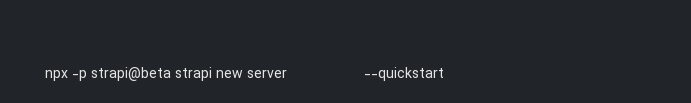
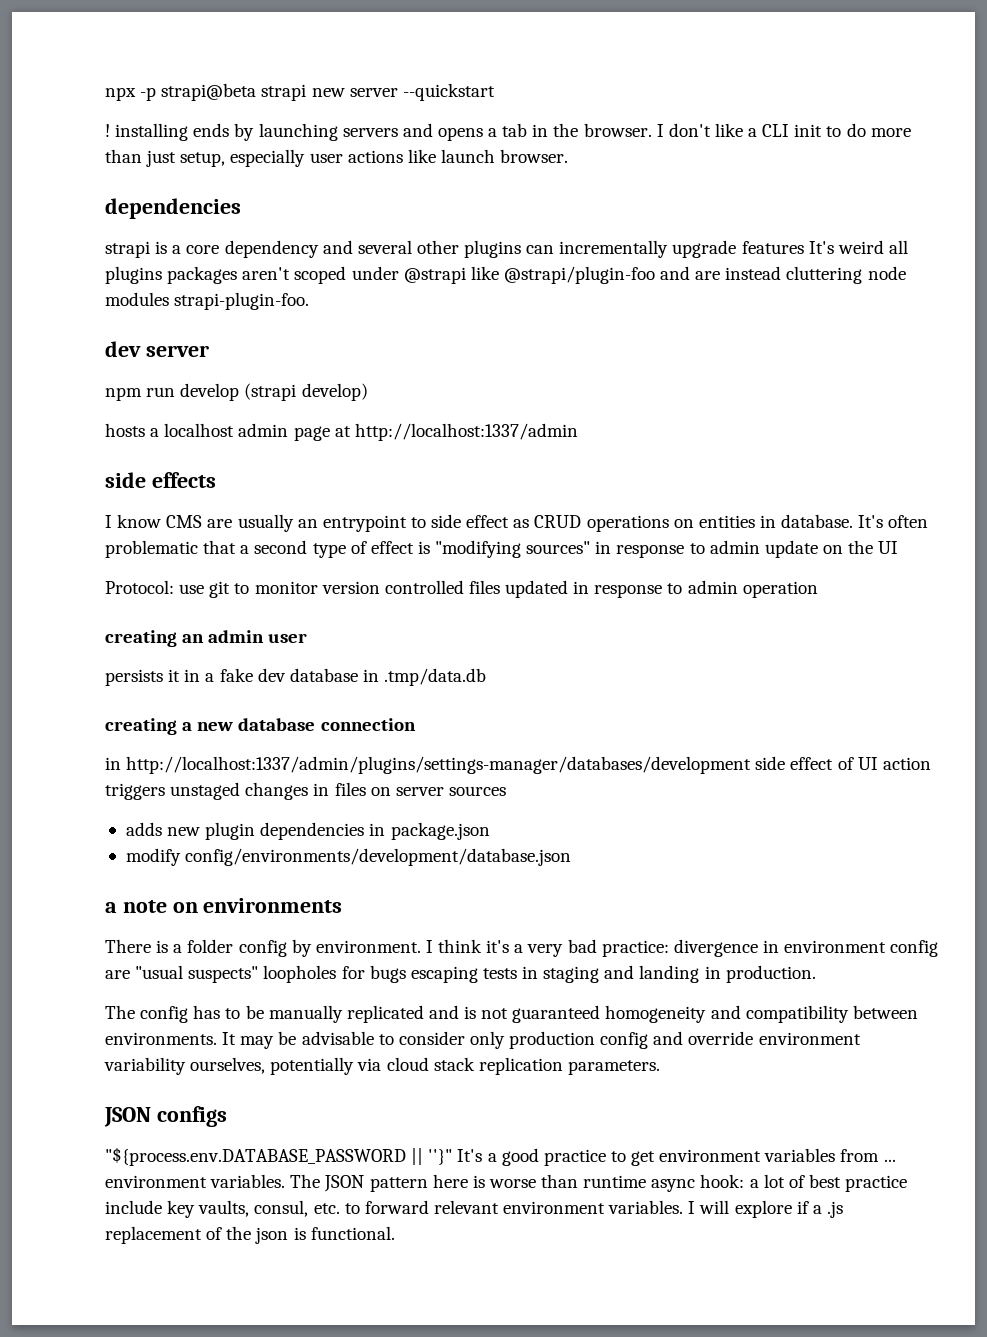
(444, 74) none -> [105,123,911,141] [105,149,569,167] [105,198,241,219] [105,240,908,258] [105,266,906,284] [105,292,310,310] [105,341,209,357] [105,383,368,401] [105,423,578,441] [105,472,216,488] [105,514,929,532] [105,540,899,558] [105,580,818,598] [105,630,308,647] [105,668,487,686] [105,718,416,735] [105,756,931,774] [105,782,506,800] [125,822,490,840] [125,848,572,866] [105,898,343,913] [105,939,939,957] [105,965,816,983] [105,1005,918,1023] [105,1031,861,1049] [104,1057,660,1075] [104,1106,227,1127] [105,1147,896,1166] [105,1174,908,1192] [105,1200,843,1218] [105,1226,395,1244] // ! installing ends by launching servers and opens a tab in the browser. I don't like a CLI init to do more than just setup, especially user actions like launch browser. // dependencies // strapi is a core dependency and several other plugins can incrementally upgrade features It's weird all plugins packages aren't scoped under @strapi like @strapi/plugin-foo and are instead cluttering node modules strapi-plugin-foo. // dev server // npm run develop (strapi develop) // hosts a localhost admin page at http://localhost:1337/admin // side effects // I know CMS are usually an entrypoint to side effect as CRUD operations on entities in database. It's often problematic that a second type of effect is "modifying sources" in response to admin update on the UI // Protocol: use git to monitor version controlled files updated in response to admin operation // creating an admin user // persists it in a fake dev database in .tmp/data.db // creating a new database connection // in http://localhost:1337/admin/plugins/settings-manager/databases/development side effect of UI action triggers unstaged changes in files on server sources // adds new plugin dependencies in package.json // modify config/environments/development/database.json // a note on environments // There is a folder config by environment. I think it's a very bad practice: divergence in environment config are "usual suspects" loopholes for bugs escaping tests in staging and landing in production. // The config has to be manually replicated and is not guaranteed homogeneity and compatibility between environments. It may be advisable to consider only production config and override environment variability ourselves, potentially via cloud stack replication parameters. // JSON configs // "${process.env.DATABASE_PASSWORD || ''}" It's a good practice to get environment variables from ... environment variables. The JSON pattern here is worse than runtime async hook: a lot of best practice include key vaults, consul, etc. to forward relevant environment variables. I will explore if a .js replacement of the json is functional.

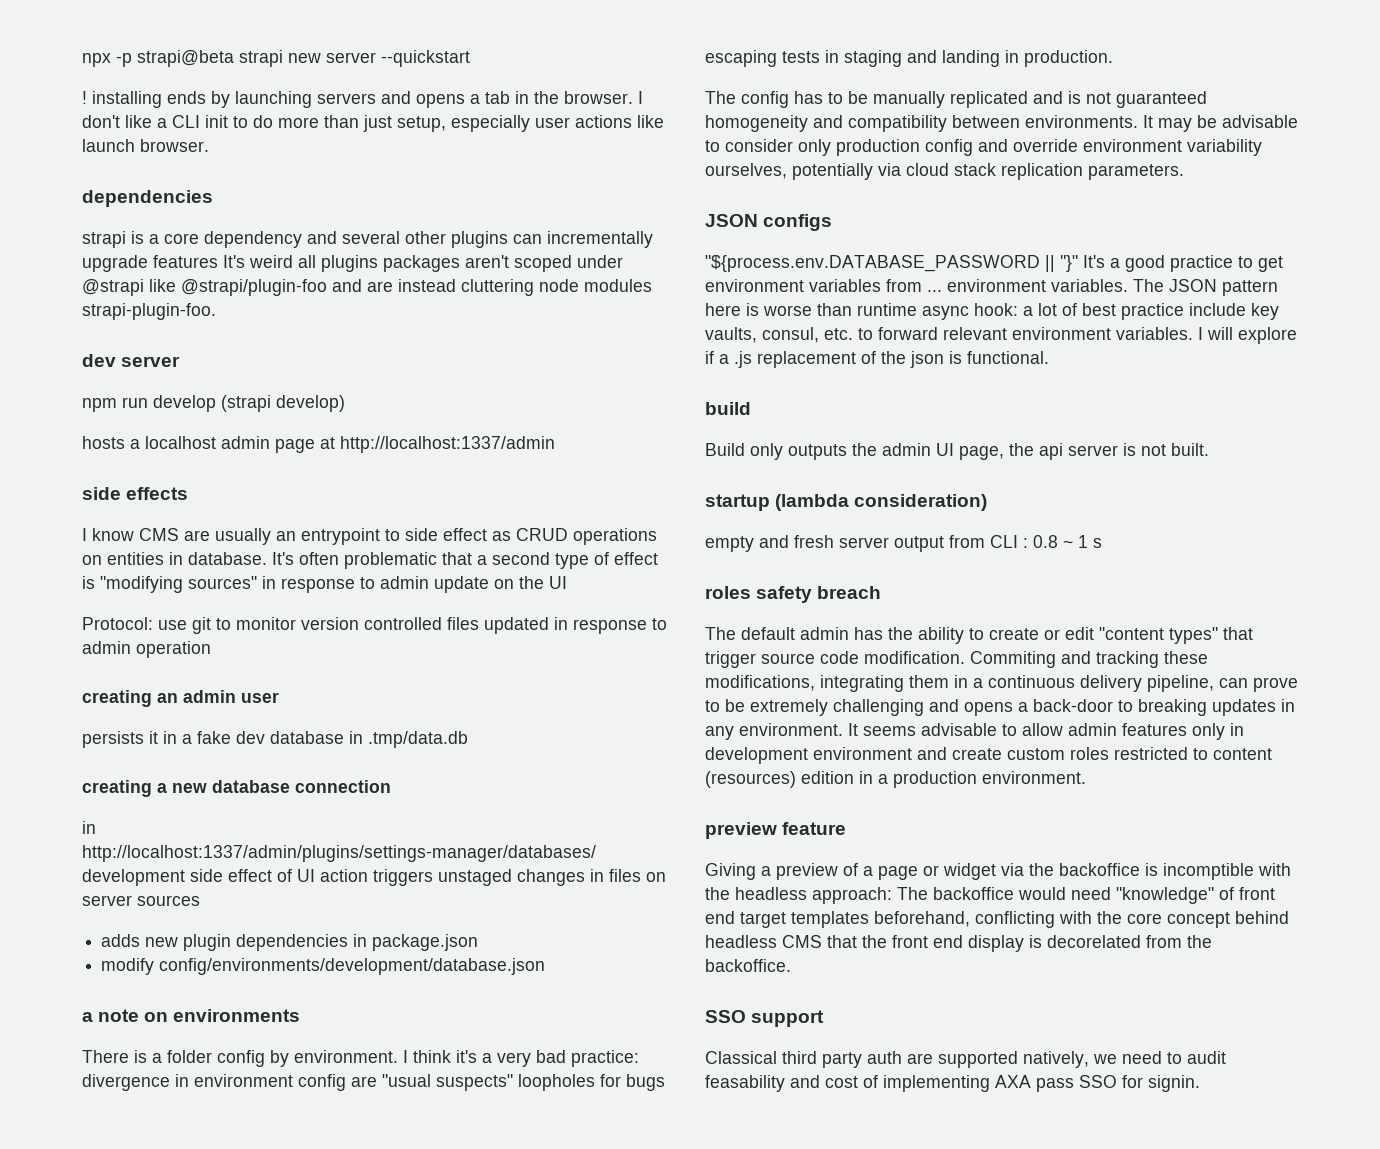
(395, 1233) none -> [705,402,751,415] [705,443,1209,460] [705,494,988,511] [705,535,1102,552] [705,586,882,603] [705,627,1253,644] [705,651,1208,668] [705,675,1298,692] [705,699,1295,716] [705,723,1244,740] [705,747,1272,764] [705,771,1086,788] [705,822,847,839] [705,863,1291,880] [705,887,1275,904] [705,911,1289,928] [705,935,1212,952] [705,959,791,972] [705,1010,825,1027] [705,1051,1226,1068] [705,1075,1200,1092] // build // Build only outputs the admin UI page, the api server is not built. // startup (lambda consideration) // empty and fresh server output from CLI : 0.8 ~ 1 s // roles safety breach // The default admin has the ability to create or edit "content types" that trigger source code modification. Commiting and tracking these modifications, integrating them in a continuous delivery pipeline, can prove to be extremely challenging and opens a back-door to breaking updates in any environment. It seems advisable to allow admin features only in development environment and create custom roles restricted to content (resources) edition in a production environment. // preview feature // Giving a preview of a page or widget via the backoffice is incomptible with the headless approach: The backoffice would need "knowledge" of front end target templates beforehand, conflicting with the core concept behind headless CMS that the front end display is decorelated from the backoffice. // SSO support // Classical third party auth are supported natively, we need to audit feasability and cost of implementing AXA pass SSO for signin.

